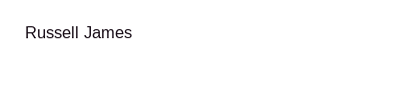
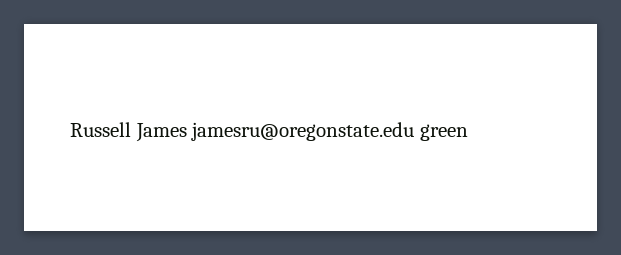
(132, 32) none -> [191,122,468,141] jamesru@oregonstate.edu green

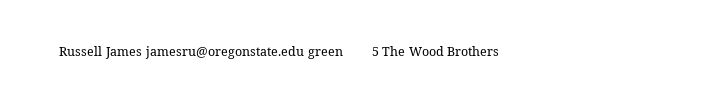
(468, 132) none -> [372,46,500,56] 5 The Wood Brothers

